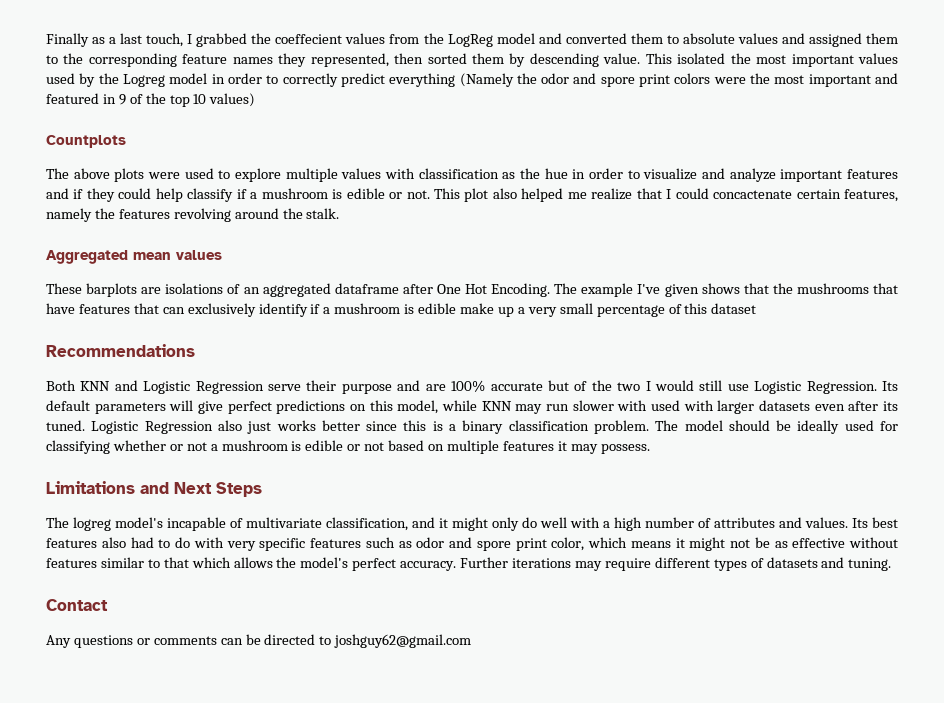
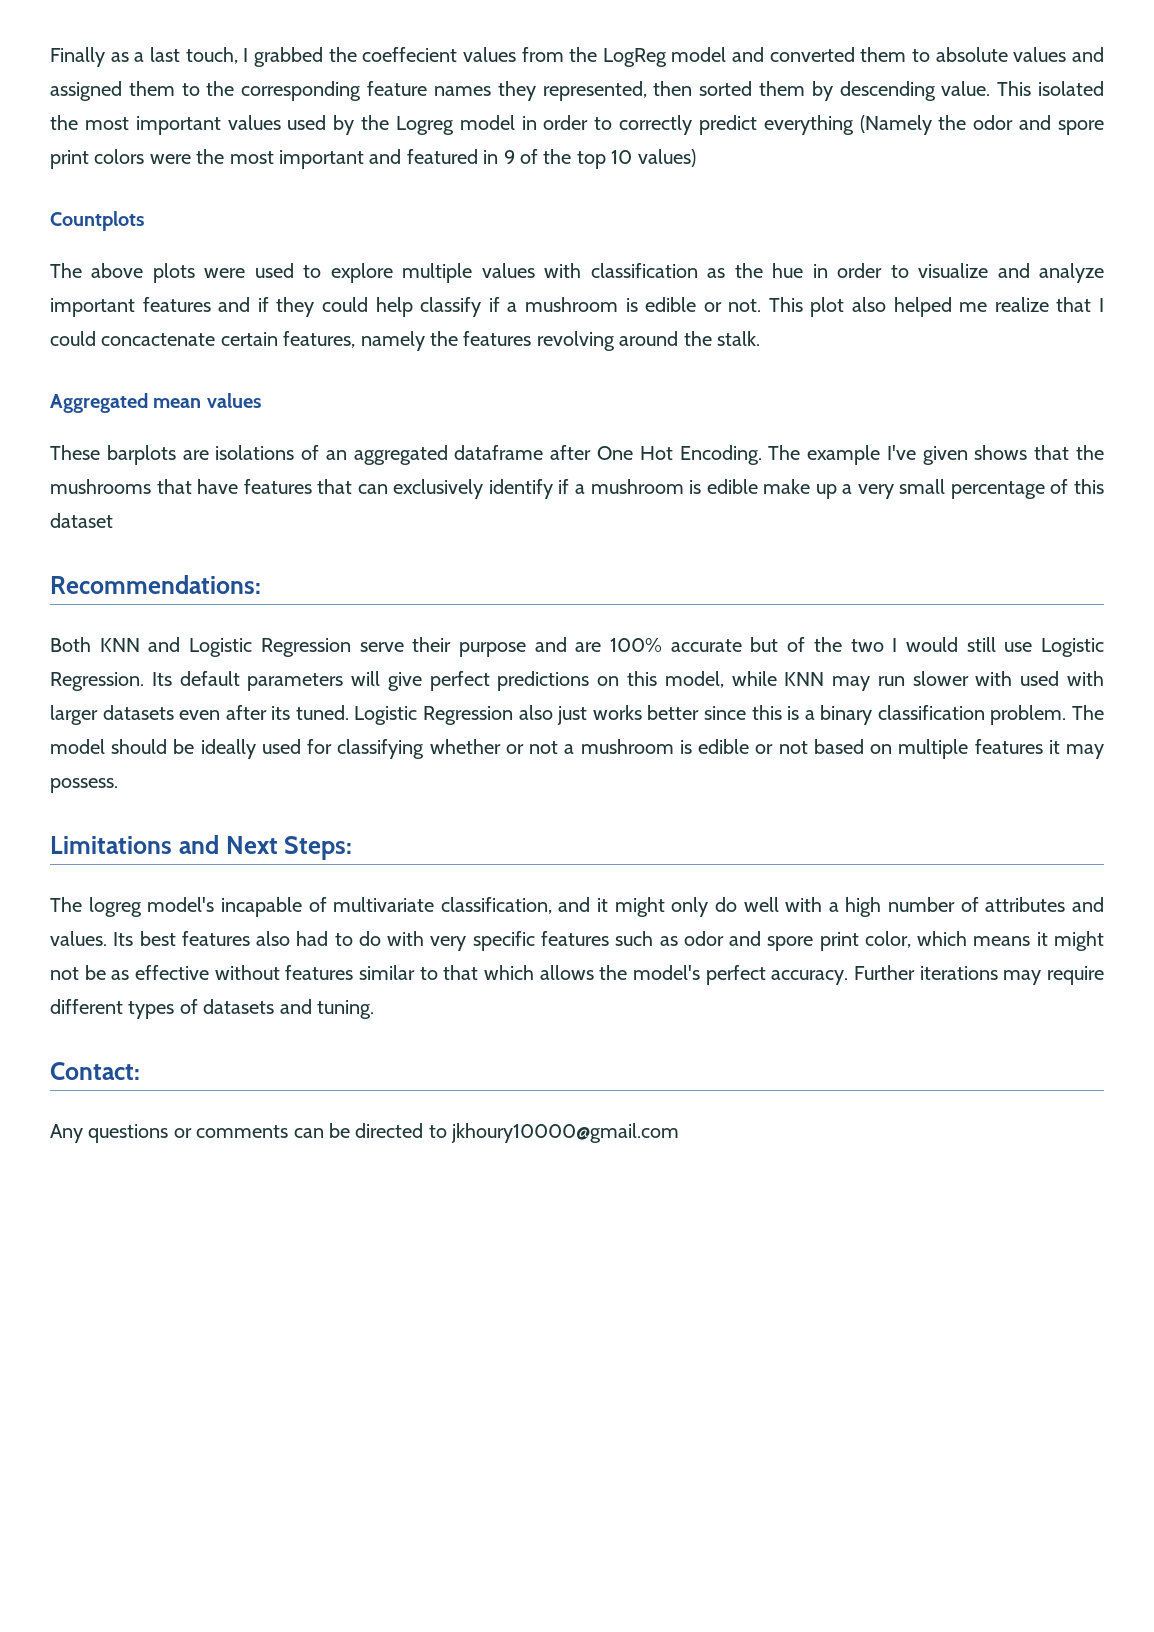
[46,344,195,357] Recommendations -> [50,575,261,594] Recommendations:
[216,482,262,497] Steps -> [284,836,353,860] Steps:
[46,599,108,611] Contact -> [50,1062,140,1080] Contact:
[334,634,472,648] joshguy62@gmail.com -> [451,1123,680,1143] jkhoury10000@gmail.com

